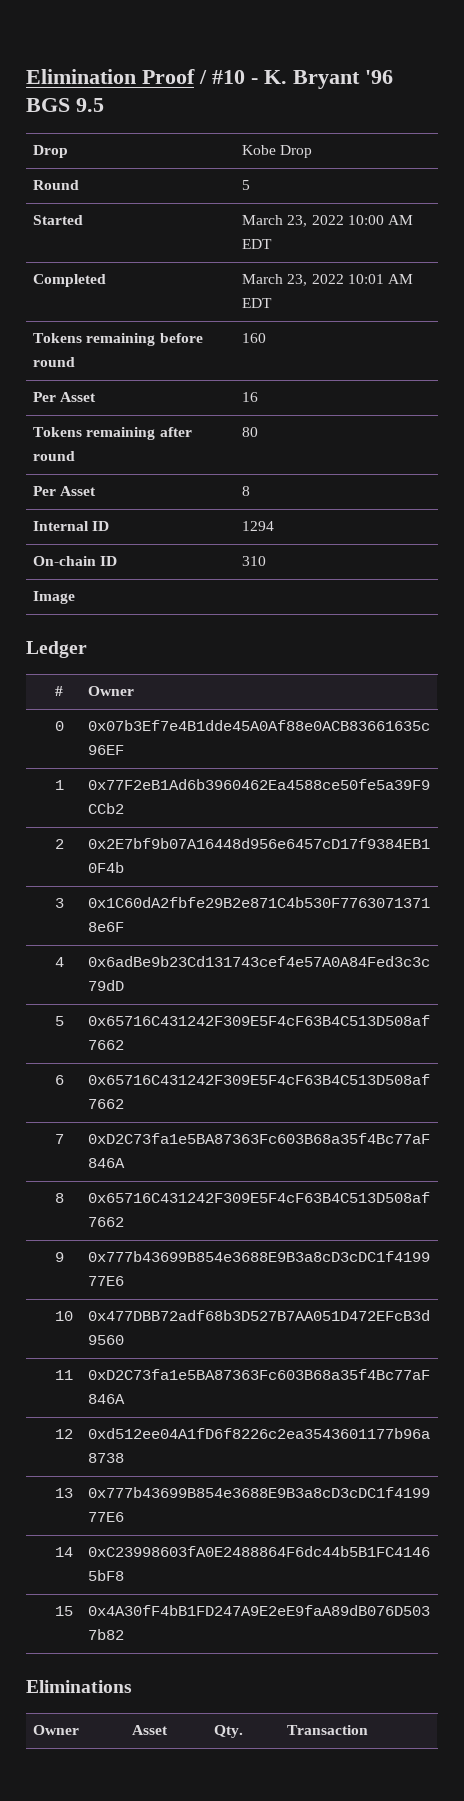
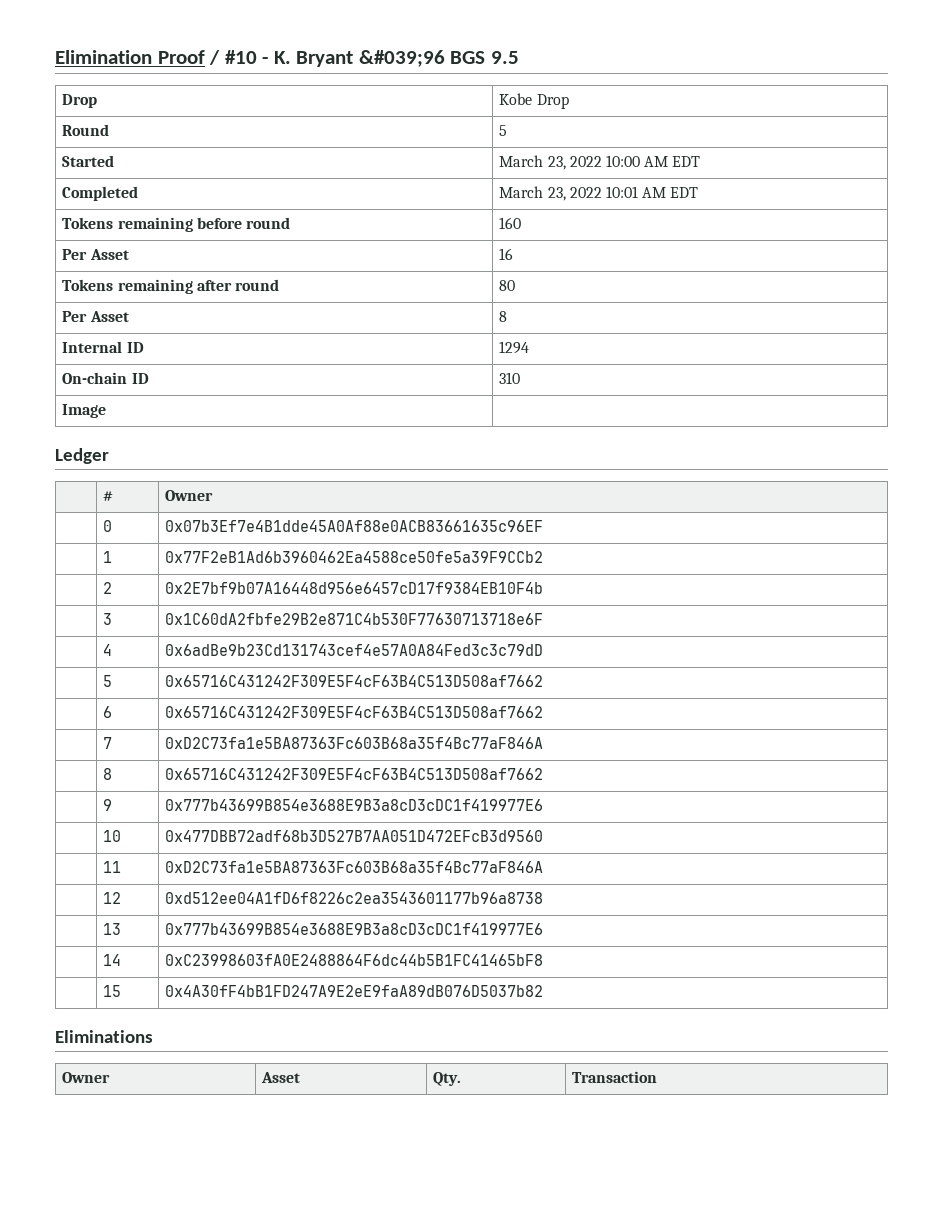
[365,70,393,84] '96 -> [358,50,445,67] &#039;96

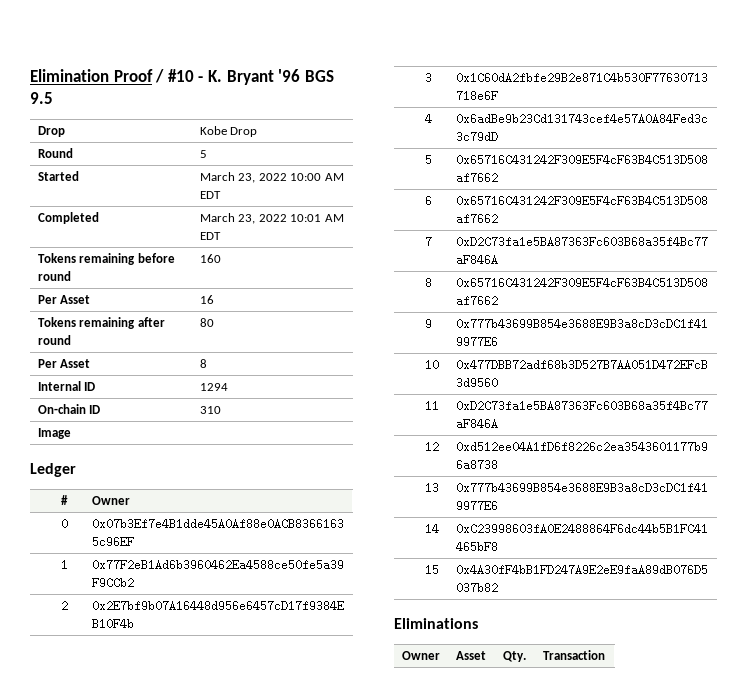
[358,50,445,67] &#039;96 -> [278,69,301,82] '96

